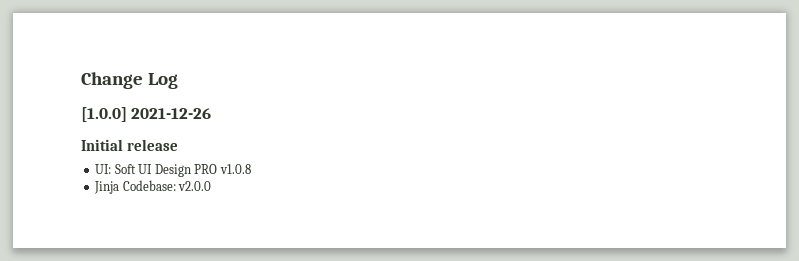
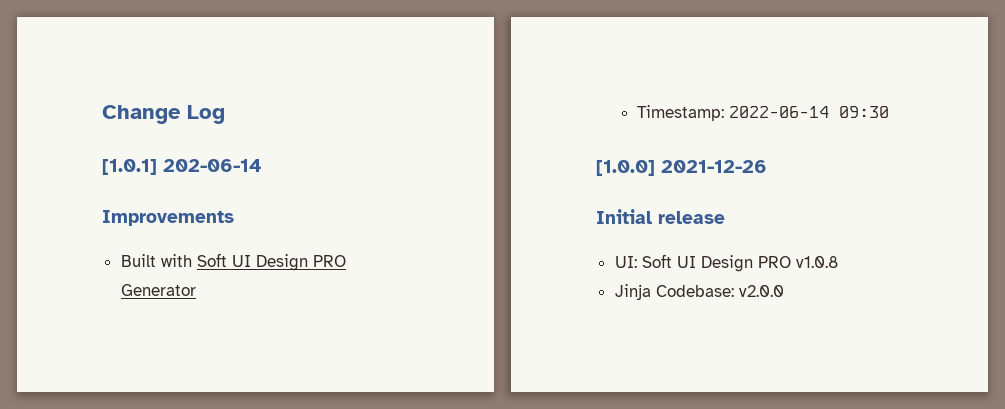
(178, 81) none -> [102,159,262,175] [102,210,234,226] [120,253,346,271] [120,284,196,296] [637,105,890,121] // [1.0.1] 202-06-14 // Improvements // Built with Soft UI Design PRO Generator // Timestamp: 2022-06-14 09:30

